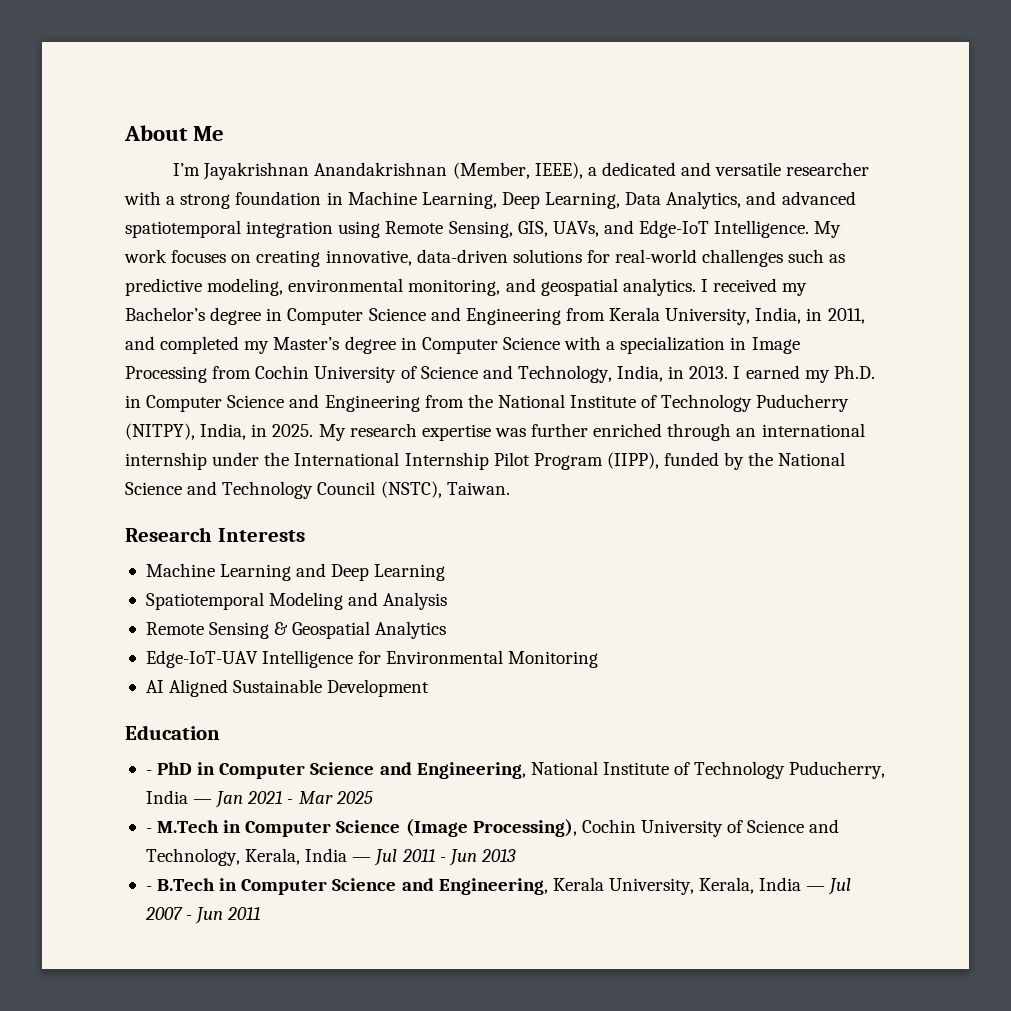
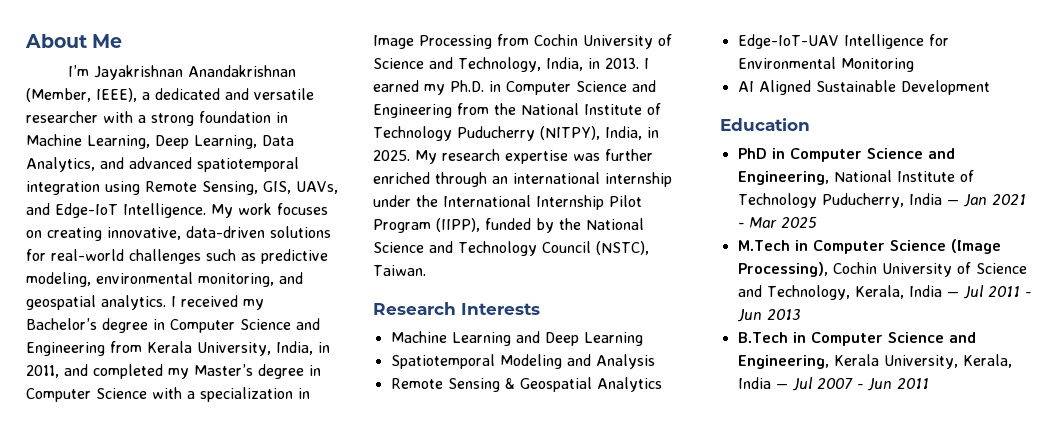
[145,770,152,775] - -> (810, 124) none
[145,828,152,833] - -> (817, 222) none
[145,886,152,891] - -> (801, 314) none

